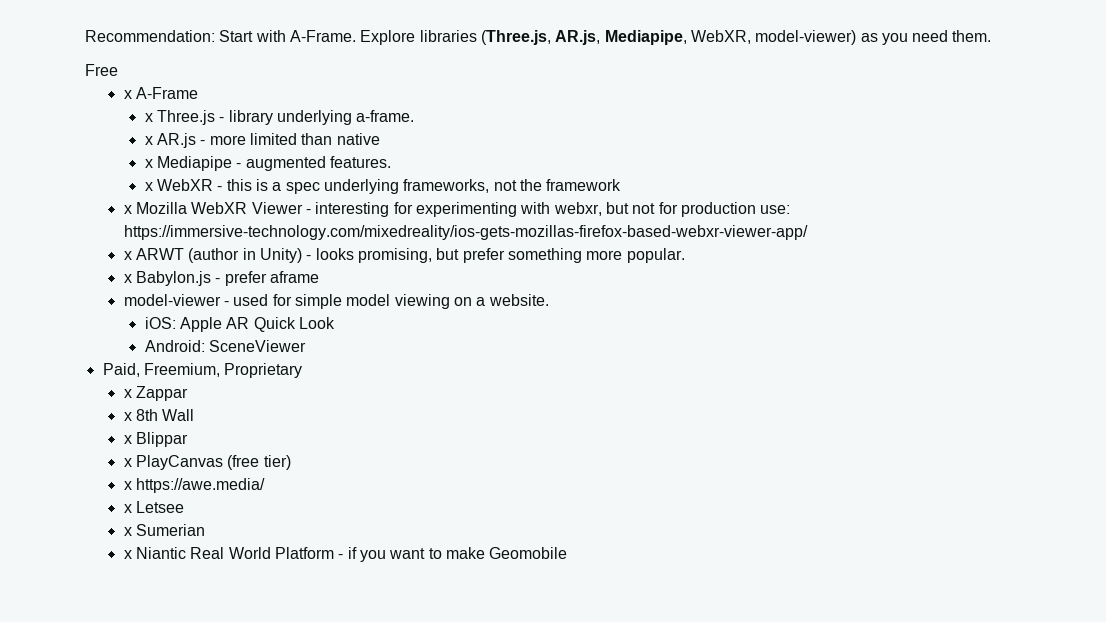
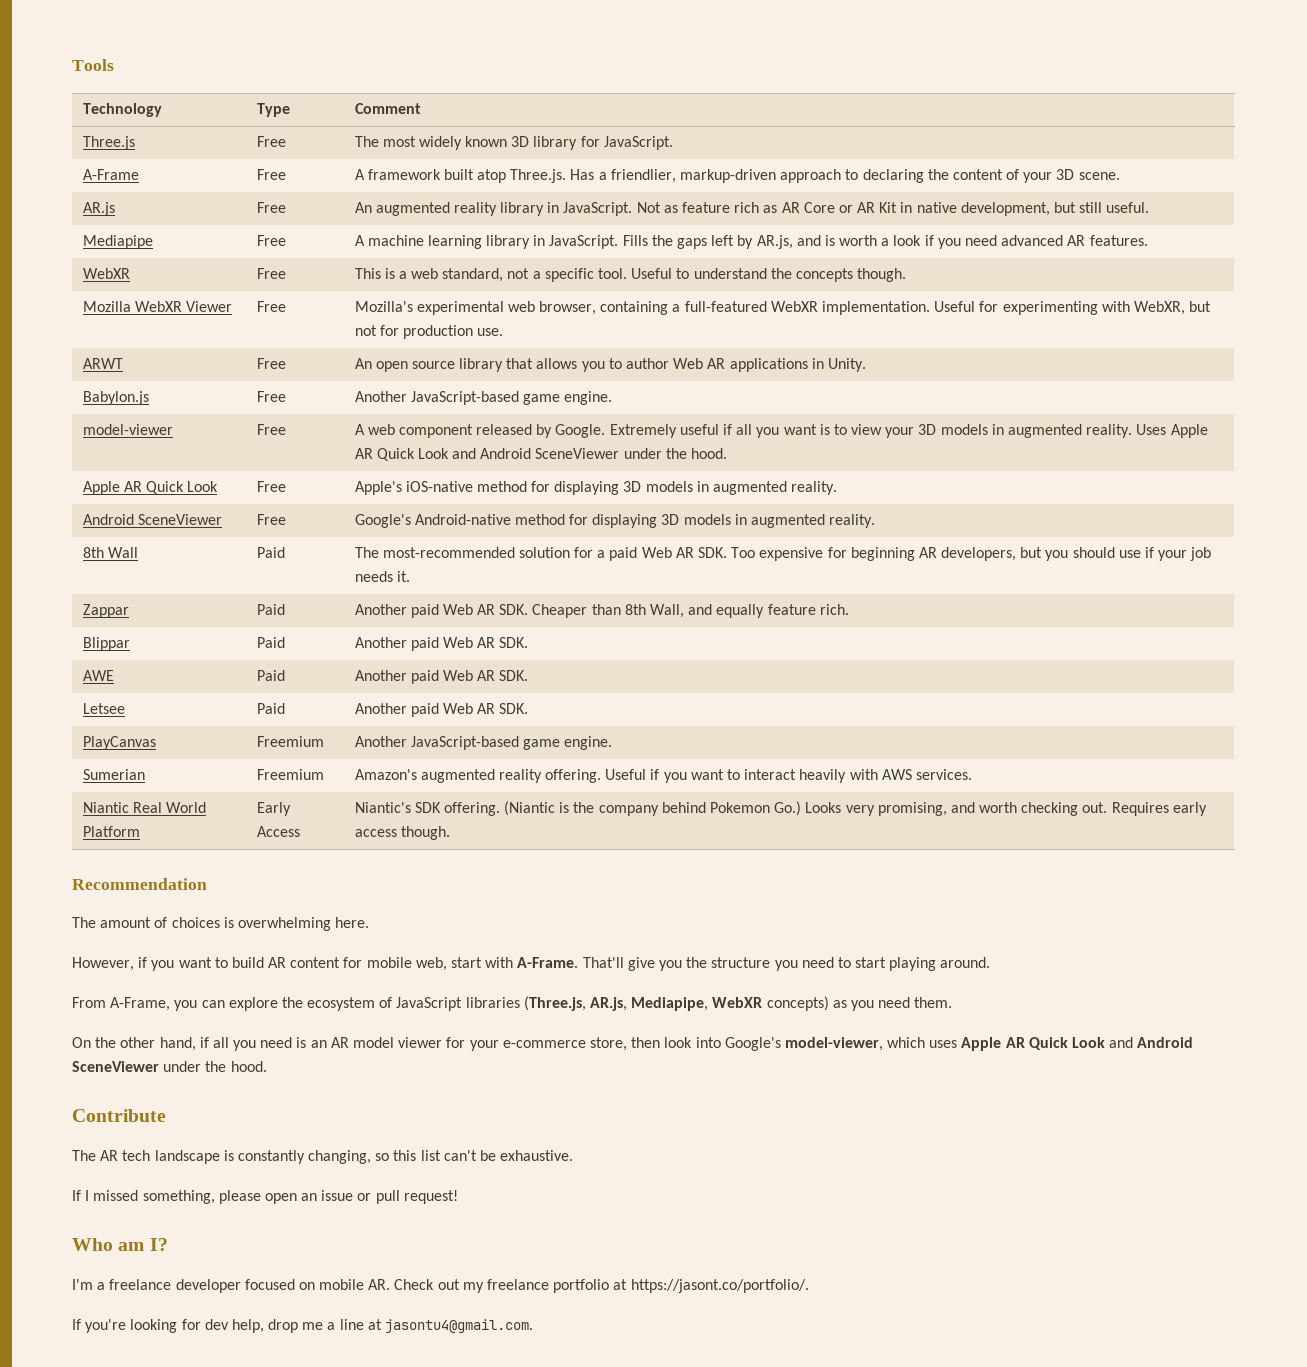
[85,30,416,45] Recommendation: Start with A-Frame. Explore -> [72,59,114,71] [82,103,162,117] [256,103,290,117] [354,103,421,114] [82,136,135,150] [256,136,286,147] [354,136,673,150] [82,169,139,180] [256,169,286,180] [354,169,1120,183] [82,202,115,216] [256,202,286,213] [354,202,1150,216] [82,235,153,249] [256,235,286,246] [354,235,1148,249] [82,268,130,279] [256,268,286,279] [354,268,907,282] [82,301,232,312] [256,301,286,312] [354,301,1212,315] [354,325,504,339] [82,358,123,369] [256,358,286,369] [354,358,866,372] [82,391,149,405] [256,391,286,402] [354,391,613,405] [82,424,173,435] [256,424,286,435] [354,424,1208,438] [354,448,727,461] [82,481,219,495] [256,481,286,492] [354,481,838,495] [82,514,222,525] [256,514,286,525] [354,514,876,528] [82,547,138,558] [256,547,285,558] [354,547,1212,561] [354,571,410,582] [82,604,129,618] [256,604,285,615] [354,604,849,618] [82,637,130,651] [256,637,285,648] [354,637,529,651] [82,670,114,681] [256,670,285,681] [354,670,529,684] [82,703,125,714] [256,703,285,714] [354,703,529,717] [82,736,156,750] [256,736,324,747] [354,736,613,750] [82,769,145,780] [256,769,324,780] [354,769,972,783] [82,802,206,813] [82,826,140,837] [256,802,291,816] [256,826,300,837] [354,801,1207,816] [354,826,450,840] [72,878,207,890] [72,917,370,931] [72,957,991,971] [72,997,463,1011] Tools // Technology | Type | Comment // Three.js | Free | The most widely known 3D library for JavaScript. // A-Frame | Free | A framework built atop Three.js. Has a friendlier, markup-driven approach to declaring the content of your 3D scene. // AR.js | Free | An augmented reality library in JavaScript. Not as feature rich as AR Core or AR Kit in native development, but still useful. // Mediapipe | Free | A machine learning library in JavaScript. Fills the gaps left by AR.js, and is worth a look if you need advanced AR features. // WebXR | Free | This is a web standard, not a specific tool. Useful to understand the concepts though. // Mozilla WebXR Viewer | Free | Mozilla's experimental web browser, containing a full-featured WebXR implementation. Useful for experimenting with WebXR, but not for production use. // ARWT | Free | An open source library that allows you to author Web AR applications in Unity. // Babylon.js | Free | Another JavaScript-based game engine. // model-viewer | Free | A web component released by Google. Extremely useful if all you want is to view your 3D models in augmented reality. Uses Apple AR Quick Look and Android SceneViewer under the hood. // Apple AR Quick Look | Free | Apple's iOS-native method for displaying 3D models in augmented reality. // Android SceneViewer | Free | Google's Android-native method for displaying 3D models in augmented reality. // 8th Wall | Paid | The most-recommended solution for a paid Web AR SDK. Too expensive for beginning AR developers, but you should use if your job needs it. // Zappar | Paid | Another paid Web AR SDK. Cheaper than 8th Wall, and equally feature rich. // Blippar | Paid | Another paid Web AR SDK. // AWE | Paid | Another paid Web AR SDK. // Letsee | Paid | Another paid Web AR SDK. // PlayCanvas | Freemium | Another JavaScript-based game engine. // Sumerian | Freemium | Amazon's augmented reality offering. Useful if you want to interact heavily with AWS services. // Niantic Real World Platform | Early Access | Niantic's SDK offering. (Niantic is the company behind Pokemon Go.) Looks very promising, and worth checking out. Requires early access though. // Recommendation // The amount of choices is overwhelming here. // However, if you want to build AR content for mobile web, start with A-Frame. That'll give you the structure you need to start playing around. // From A-Frame, you can explore the ecosystem of JavaScript
[690,30,857,45] WebXR, model-viewer) -> [712,996,829,1011] WebXR concepts)
[85,64,118,76] [123,87,198,99] [144,110,415,125] [144,133,380,148] [144,156,392,171] [144,179,622,194] [123,202,791,217] [123,225,808,240] [123,248,685,263] [123,271,319,286] [123,294,549,309] [144,317,336,332] [144,340,307,352] [102,363,303,378] [123,386,188,401] [123,409,195,421] [123,432,188,447] [123,455,291,470] [123,478,265,493] [123,501,184,513] [123,524,205,536] [123,547,568,562] Free // x A-Frame // x Three.js - library underlying a-frame. // x AR.js - more limited than native // x Mediapipe - augmented features. // x WebXR - this is a spec underlying frameworks, not the framework // x Mozilla WebXR Viewer - interesting for experimenting with webxr, but not for production use: https://immersive-technology.com/mixedreality/ios-gets-mozillas-firefox-based-webxr-viewer-app/ // x ARWT (author in Unity) - looks promising, but prefer something more popular. // x Babylon.js - prefer aframe // model-viewer - used for simple model viewing on a website. // iOS: Apple AR Quick Look // Android: SceneViewer // Paid, Freemium, Proprietary // x Zappar // x 8th Wall // x Blippar // x PlayCanvas (free tier) // x https://awe.media/ // x Letsee // x Sumerian // x Niantic Real World Platform - if you want to make Geomobile -> [72,1037,1194,1051] [72,1061,267,1072] [72,1109,166,1122] [72,1150,574,1164] [72,1190,458,1204] [72,1238,168,1251] [72,1279,809,1293] [72,1319,534,1333] On the other hand, if all you need is an AR model viewer for your e-commerce store, then look into Google's model-viewer, which uses Apple AR Quick Look and Android SceneViewer under the hood. // Contribute // The AR tech landscape is constantly changing, so this list can't be exhaustive. // If I missed something, please open an issue or pull request! // Who am I? // I'm a freelance developer focused on mobile AR. Check out my freelance portfolio at https://jasont.co/portfolio/. // If you're looking for dev help, drop me a line at jasontu4@gmail.com.

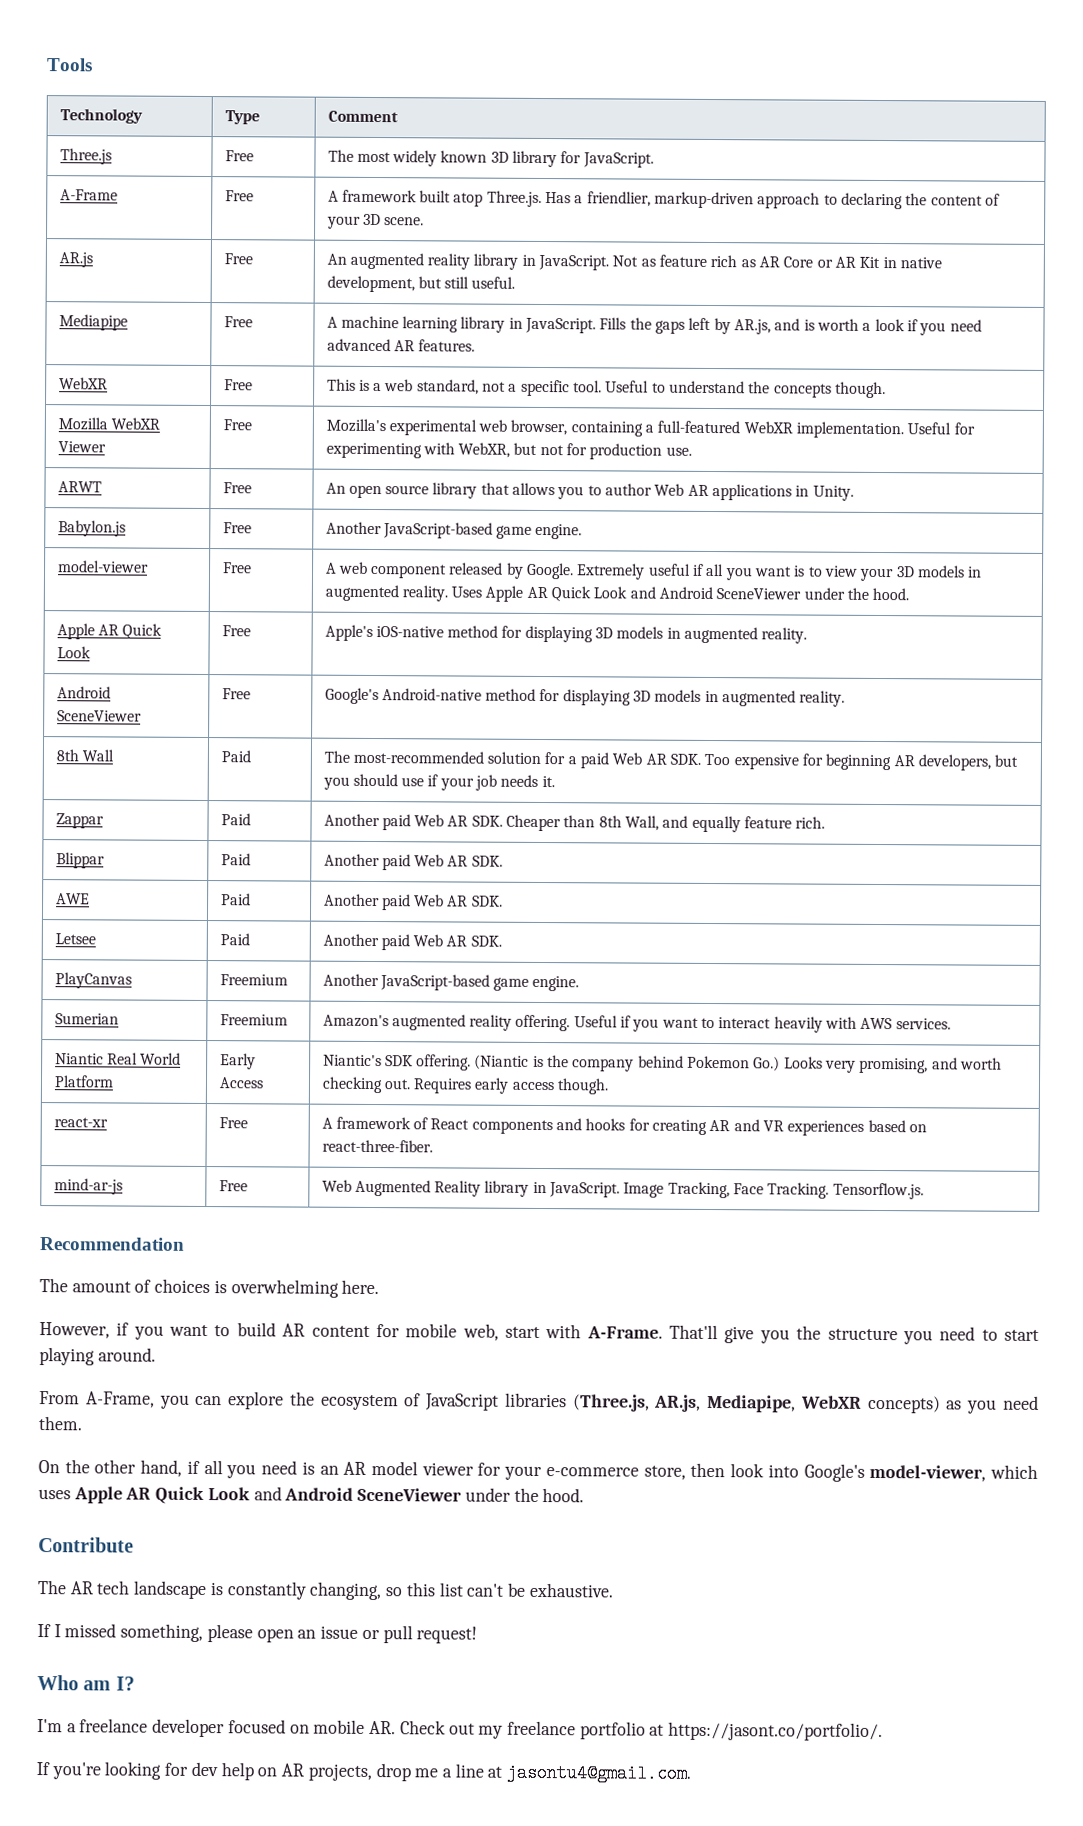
(450, 833) none -> [53,1117,108,1128] [218,1117,248,1129] [321,1116,928,1136] [321,1139,433,1153] [53,1178,123,1195] [218,1180,248,1192] [321,1179,924,1200] // react-xr | Free | A framework of React components and hooks for creating AR and VR experiences based on react-three-fiber. // mind-ar-js | Free | Web Augmented Reality library in JavaScript. Image Tracking, Face Tracking. Tensorflow.js.
[231,1319,264,1333] help, -> [220,1762,372,1782] help on AR projects,

